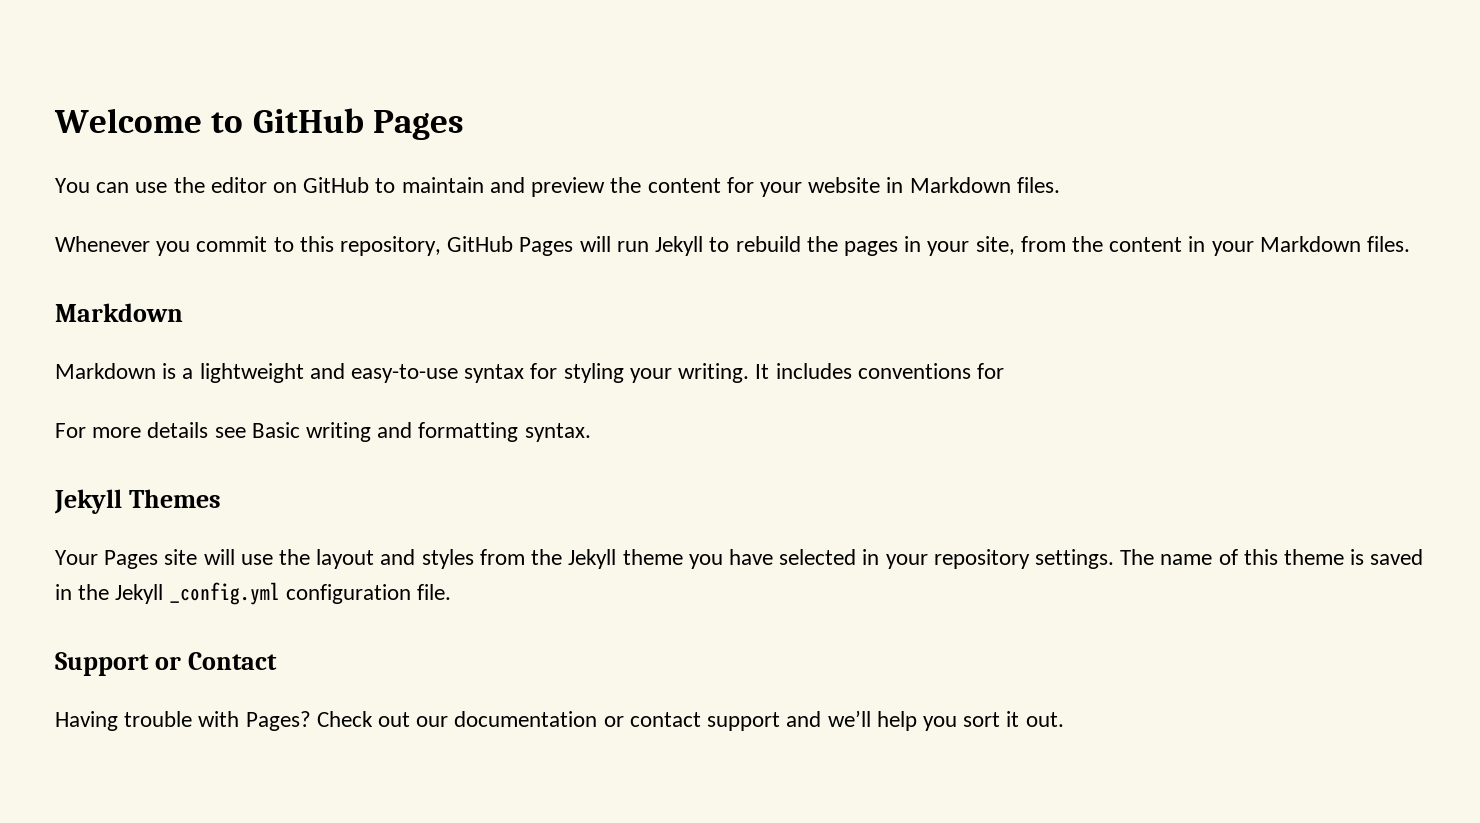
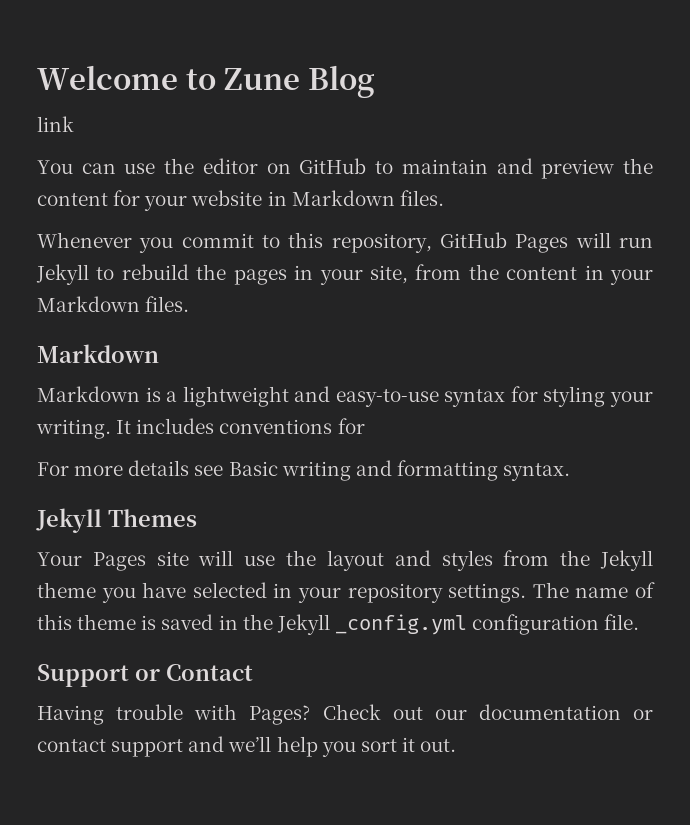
[252,108,464,140] GitHub Pages -> [223,65,375,98] [37,116,74,132] Zune Blog // link

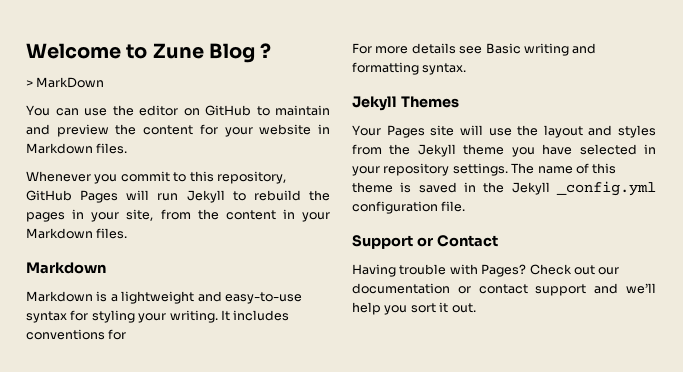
[37,116,74,132] // link -> [260,43,272,58] [26,77,105,88] ? // > MarkDown

